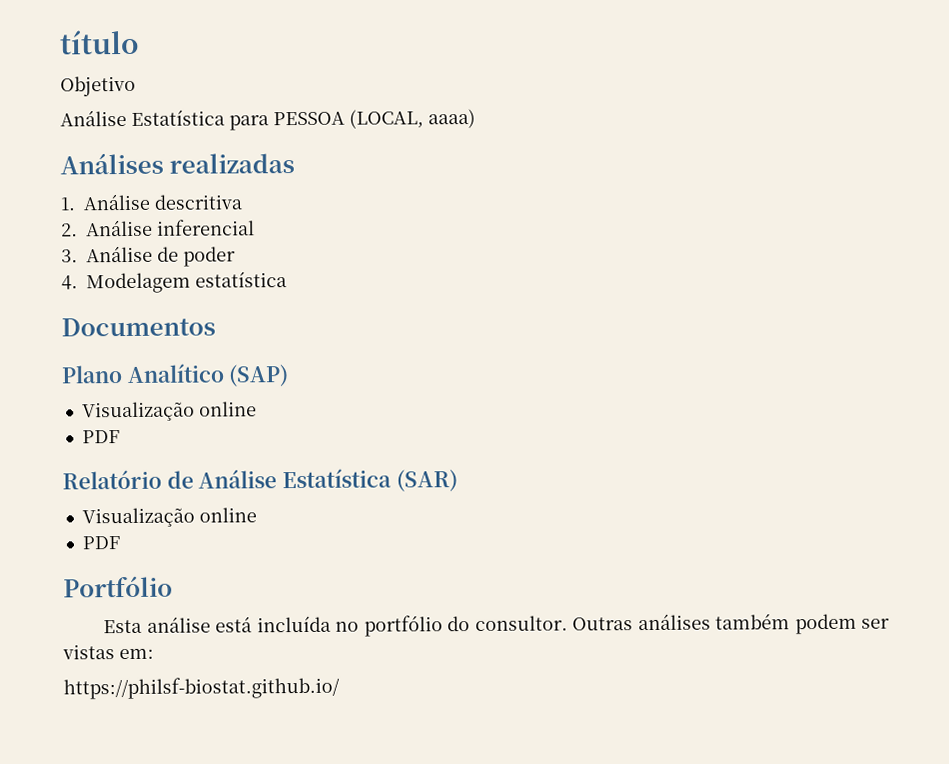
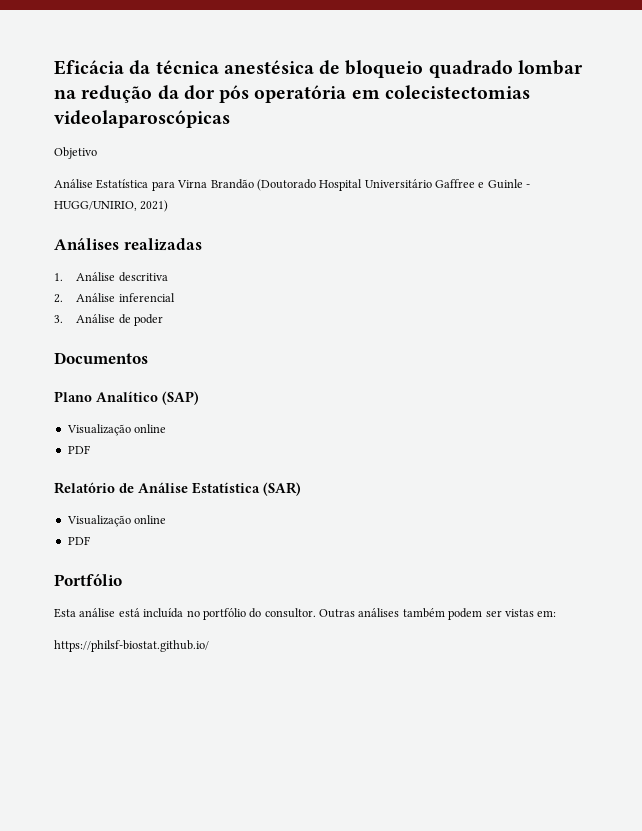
[59,29,139,55] [60,75,136,97] [60,108,476,131] título // Objetivo // Análise Estatística para PESSOA (LOCAL, aaaa) -> [54,60,583,78] [54,85,530,103] [54,110,230,128] [54,147,97,159] [54,179,531,191] [54,200,169,212] Eficácia da técnica anestésica de bloqueio quadrado lombar na redução da dor pós operatória em colecistectomias videolaparoscópicas // Objetivo // Análise Estatística para Virna Brandão (Doutorado Hospital Universitário Gaffree e Guinle - HUGG/UNIRIO, 2021)
[61,271,287,294] // 4. Modelagem estatística -> (164, 320) none

